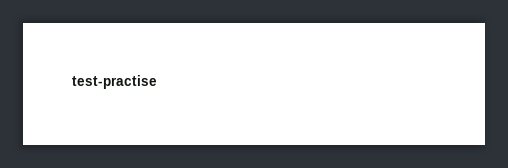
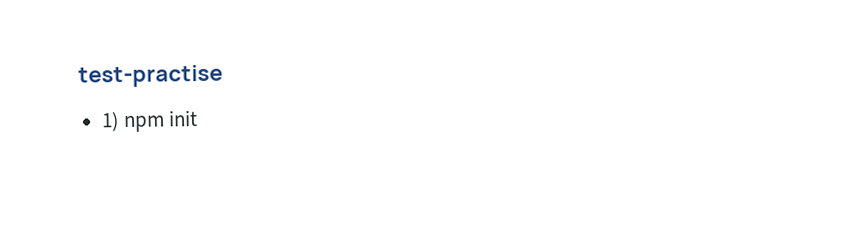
(157, 82) none -> [101,110,199,133] // 1) npm init

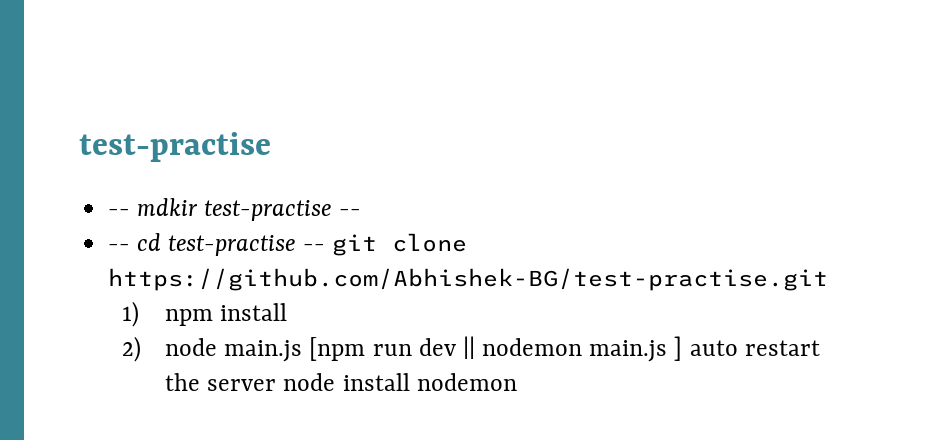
[101,110,199,133] 1) npm init -> [108,198,361,221] [108,233,467,256] [108,268,829,291] [122,301,288,327] [122,336,820,362] [165,373,517,391] -- mdkir test-practise -- // -- cd test-practise -- git clone https://github.com/Abhishek-BG/test-practise.git // 1) npm install // 2) node main.js [npm run dev || nodemon main.js ] auto restart the server node install nodemon

